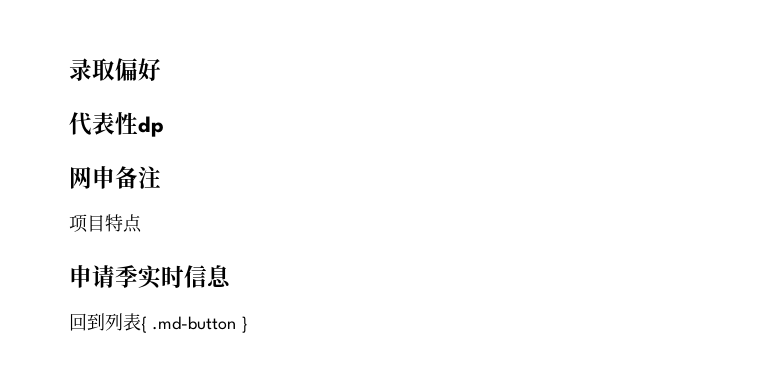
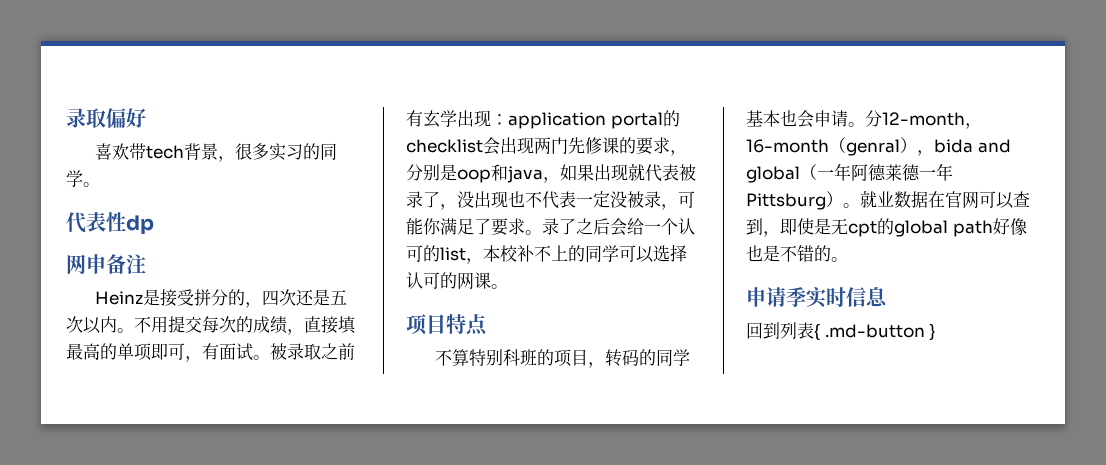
(161, 69) none -> [94,143,337,162] [66,170,100,187] // 喜欢带tech背景，很多实习的同学。
[69,214,142,233] 项目特点 -> [94,289,347,308] [66,316,357,335] [66,343,355,362] [406,110,680,129] [406,137,687,156] [406,163,696,183] [406,191,695,210] [406,218,695,236] [406,244,687,264] [406,272,508,290] [406,314,488,336] [434,349,690,368] [746,110,982,129] [746,137,1011,156] [746,163,953,183] [746,190,1030,210] [746,218,1027,237] [746,245,848,262] Heinz是接受拼分的，四次还是五次以内。不用提交每次的成绩，直接填最高的单项即可，有面试。被录取之前有玄学出现：application portal的checklist会出现两门先修课的要求，分别是oop和java，如果出现就代表被录了，没出现也不代表一定没被录，可能你满足了要求。录了之后会给一个认可的list，本校补不上的同学可以选择认可的网课。 // 项目特点 // 不算特别科班的项目，转码的同学基本也会申请。分12-month，16-month（genral），bida and global（一年阿德莱德一年Pittsburg）。就业数据在官网可以查到，即使是无cpt的global path好像也是不错的。

